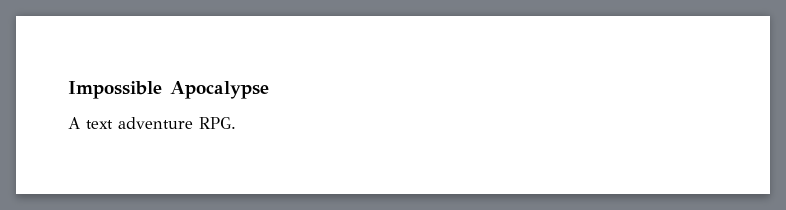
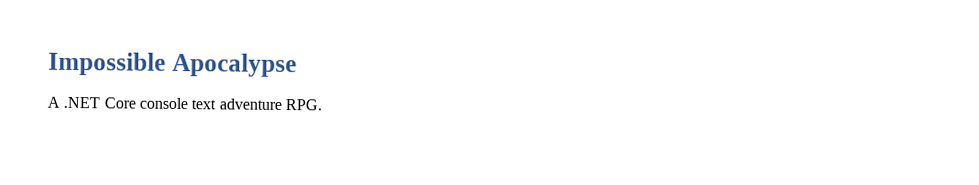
(80, 123) none -> [63,96,188,110] .NET Core console

